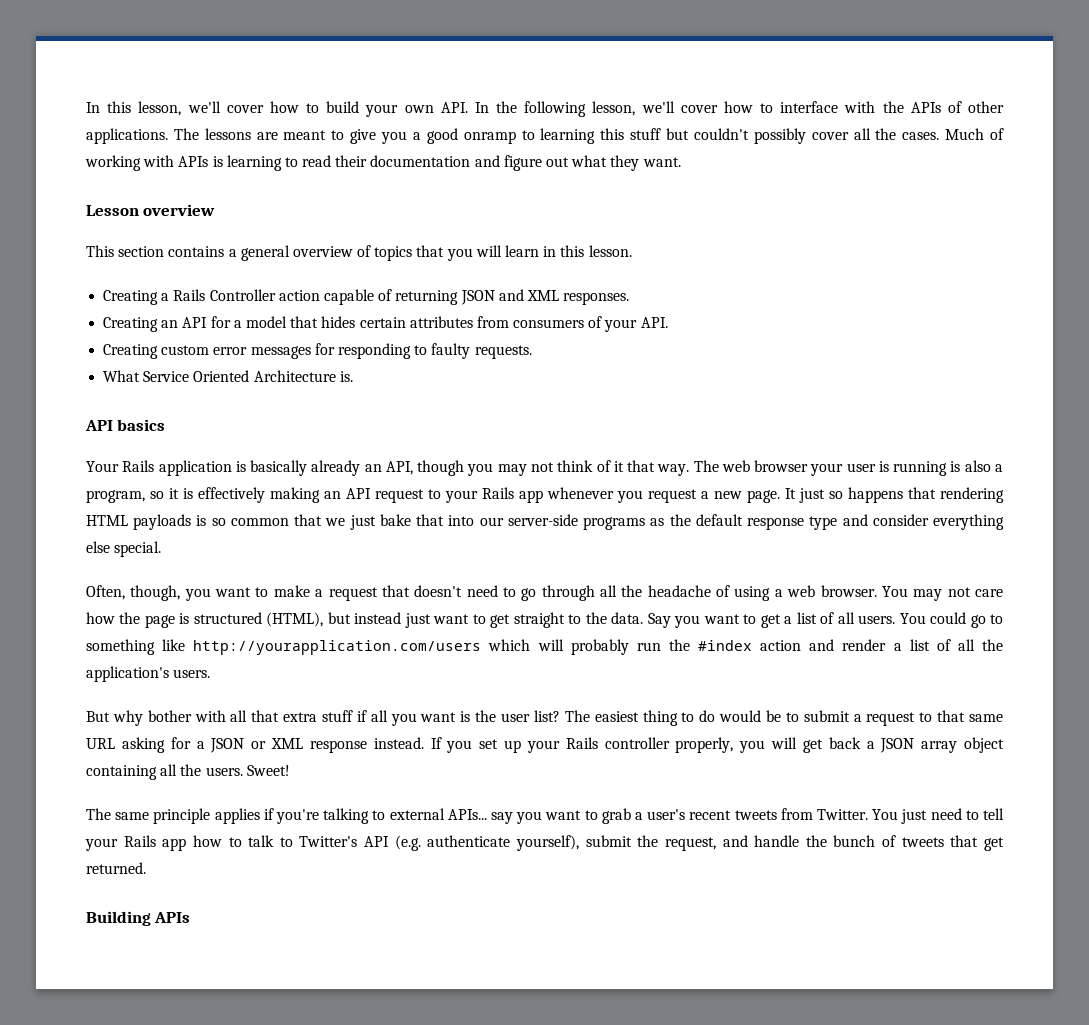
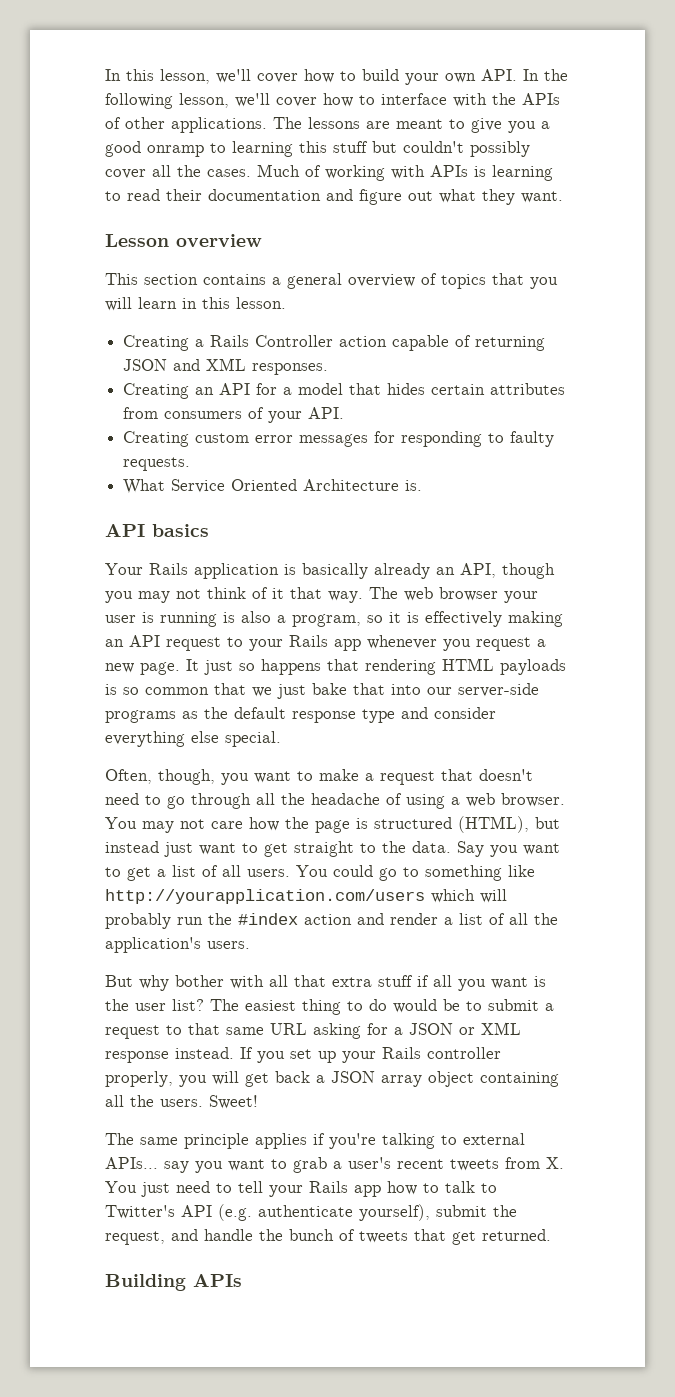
[817,809,869,820] Twitter. -> [546,1157,564,1169] X.

